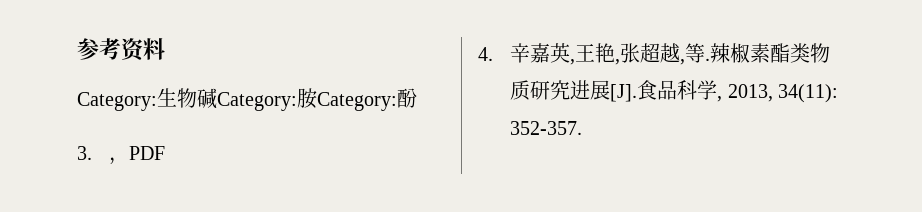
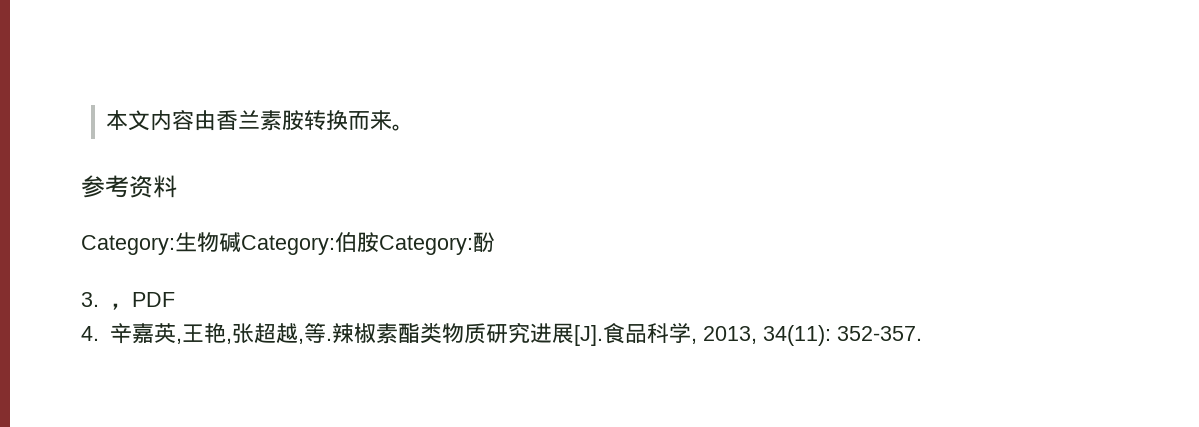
(77, 49) none -> [106,110,415,131] 本文内容由香兰素胺转换而来。 //
(297, 101) none -> [335,232,357,252] 伯

